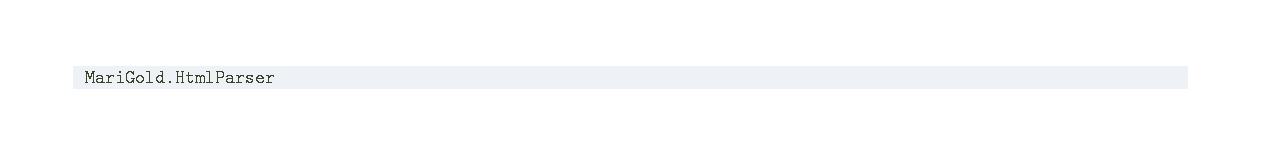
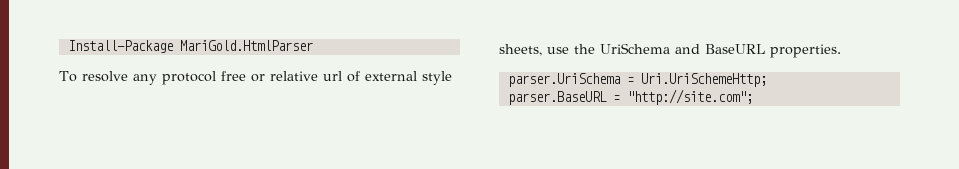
(85, 78) none -> [67,40,173,53] Install-Package
(275, 78) none -> [59,71,452,85] [499,43,841,58] [507,73,767,87] [507,89,753,105] // To resolve any protocol free or relative url of external style sheets, use the UriSchema and BaseURL properties. // parser.UriSchema = Uri.UriSchemeHttp; // parser.BaseURL = "http://site.com";

